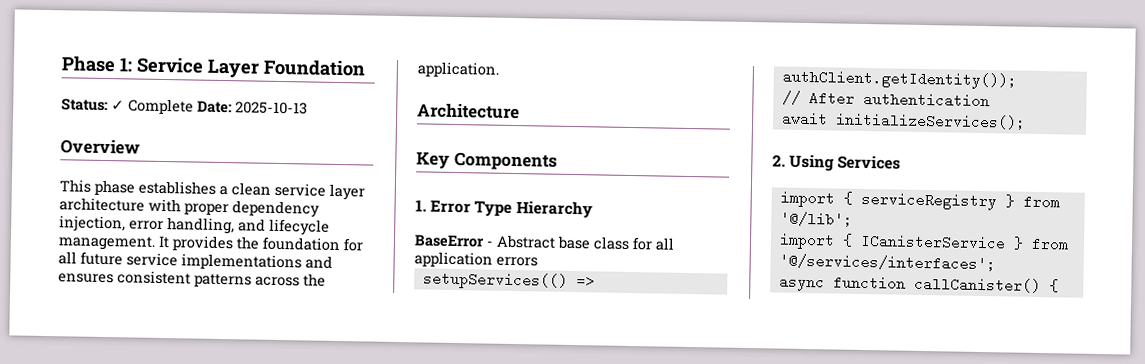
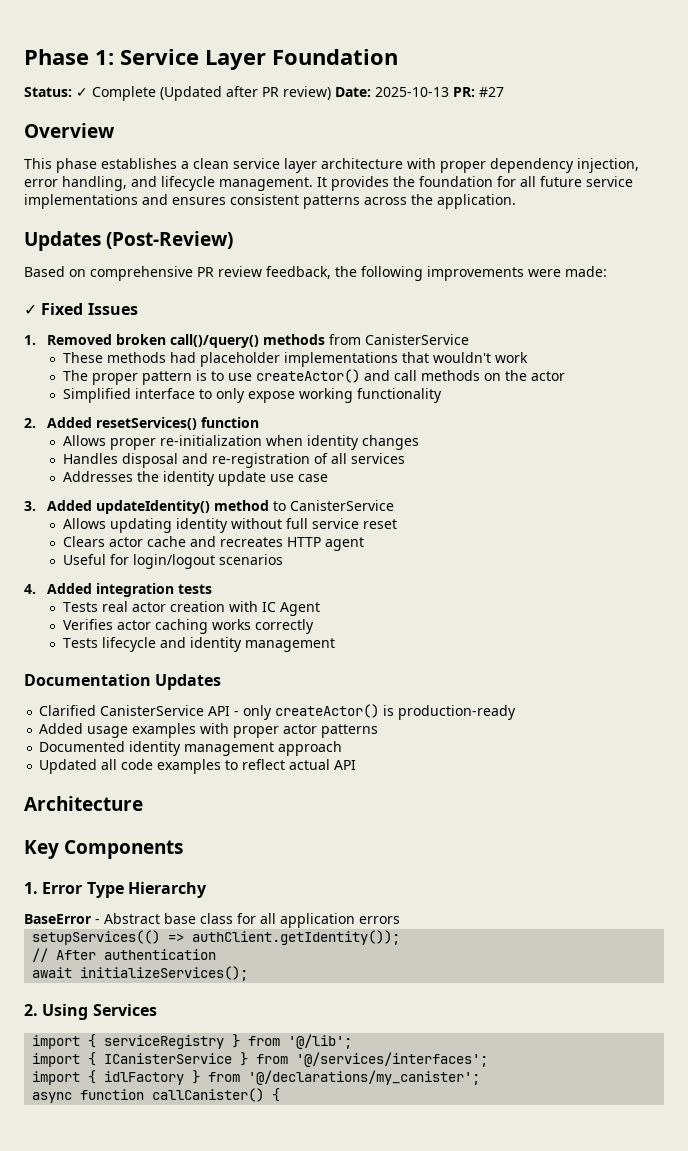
(194, 106) none -> [160,86,331,101] (Updated after PR review)
(308, 108) none -> [453,87,504,97] PR: #27
(500, 69) none -> [24,231,234,251] [24,266,607,281] [24,303,138,315] [24,334,470,348] [62,352,528,367] [62,369,565,385] [62,388,442,403] [24,417,260,430] [62,435,419,450] [62,453,405,468] [62,471,328,486] [24,500,395,514] [62,518,397,533] [62,536,364,551] [62,554,283,569] [24,583,213,597] [62,601,320,616] [62,619,314,634] [62,637,335,652] [24,674,222,690] [39,704,517,720] [39,723,379,738] [39,741,343,756] [39,759,357,774] // Updates (Post-Review) // Based on comprehensive PR review feedback, the following improvements were made: // ✓ Fixed Issues // 1. Removed broken call()/query() methods from CanisterService // These methods had placeholder implementations that wouldn't work // The proper pattern is to use createActor() and call methods on the actor // Simplified interface to only expose working functionality // 2. Added resetServices() function // Allows proper re-initialization when identity changes // Handles disposal and re-registration of all services // Addresses the identity update use case // 3. Added updateIdentity() method to CanisterService // Allows updating identity without full service reset // Clears actor cache and recreates HTTP agent // Useful for login/logout scenarios // 4. Added integration tests // Tests real actor creation with IC Agent // Verifies actor caching works correctly // Tests lifecycle and identity management // Documentation Updates // Clarified CanisterService API - only createActor() is production-ready // Added usage examples with proper actor patterns // Documented identity management approach // Updated all code examples to reflect actual API
(996, 262) none -> [32,1070,481,1085] // import { idlFactory } from '@/declarations/my_canister';

